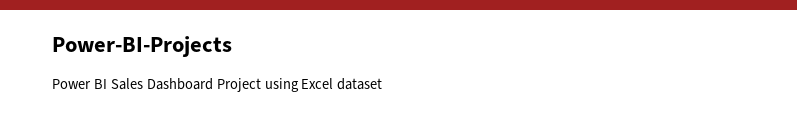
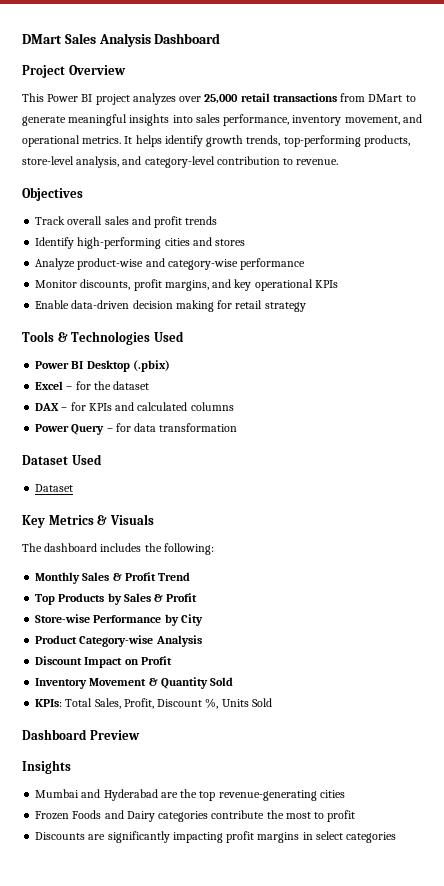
[52,36,232,57] [52,78,383,92] Power-BI-Projects // Power BI Sales Dashboard Project using Excel dataset -> [22,33,221,47] [22,65,126,78] [22,93,416,105] [22,114,422,126] [22,135,410,147] [22,156,339,168] [22,187,83,201] [35,216,218,228] [35,237,246,249] [35,258,306,270] [35,279,338,291] [35,300,306,312] [22,331,184,345] [35,360,170,372] [35,381,150,390] [35,402,234,411] [35,423,238,435] [22,454,102,465] [35,484,74,492] [22,514,154,528] [22,543,214,555] [35,572,191,584] [35,593,198,605] [35,614,203,626] [35,635,202,647] [35,656,172,668] [35,677,234,689] [35,698,272,709] [22,729,140,740] [22,760,71,774] [35,789,345,801] [35,810,356,822] [35,831,397,843] DMart Sales Analysis Dashboard // Project Overview // This Power BI project analyzes over 25,000 retail transactions from DMart to generate meaningful insights into sales performance, inventory movement, and operational metrics. It helps identify growth trends, top-performing products, store-level analysis, and category-level contribution to revenue. // Objectives // Track overall sales and profit trends // Identify high-performing cities and stores // Analyze product-wise and category-wise performance // Monitor discounts, profit margins, and key operational KPIs // Enable data-driven decision making for retail strategy // Tools & Technologies Used // Power BI Desktop (.pbix) // Excel – for the dataset // DAX – for KPIs and calculated columns // Power Query – for data transformation // Dataset Used // Dataset // Key Metrics & Visuals // The dashboard includes the following: // Monthly Sales & Profit Trend // Top Products by Sales & Profit // Store-wise Performance by City // Product Category-wise Analysis // Discount Impact on Profit // Inventory Movement & Quantity Sold // KPIs: Total Sales, Profit, Discount %, Units Sold // Dashboard Preview // Insights // Mumbai and Hyderabad are the top revenue-generating cities // Frozen Foods and Dairy categories contribute the most to profit // Discounts are significantly impacting profit margins in select categories

